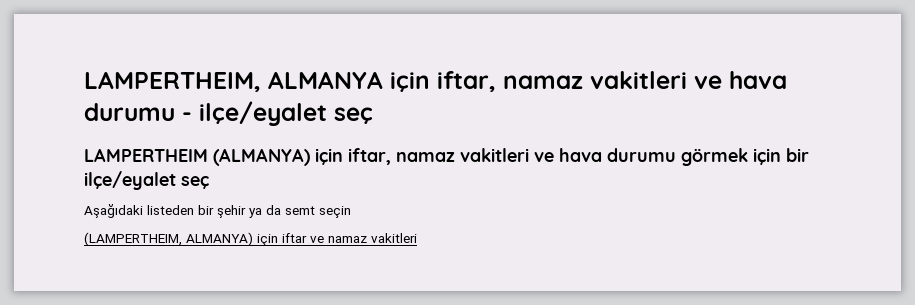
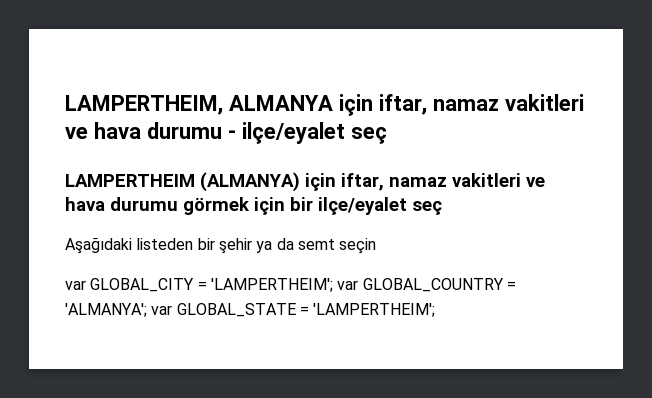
[84,232,417,246] (LAMPERTHEIM, ALMANYA) için iftar ve namaz vakitleri -> [65,278,516,292] [65,303,436,317] var GLOBAL_CITY = 'LAMPERTHEIM'; var GLOBAL_COUNTRY = 'ALMANYA'; var GLOBAL_STATE = 'LAMPERTHEIM';

